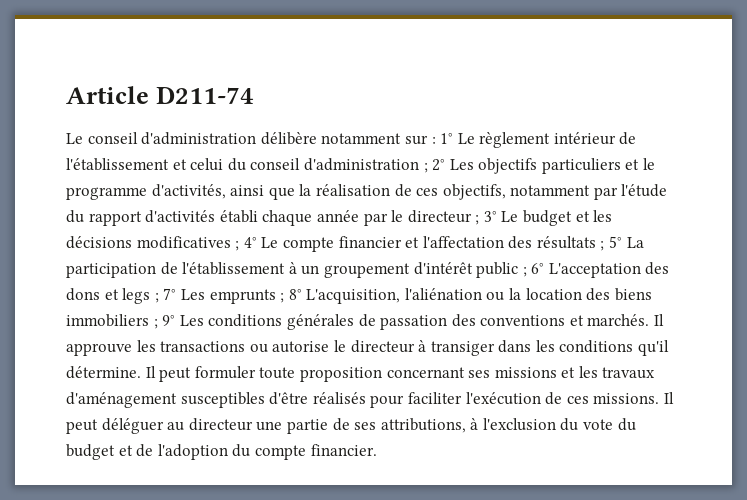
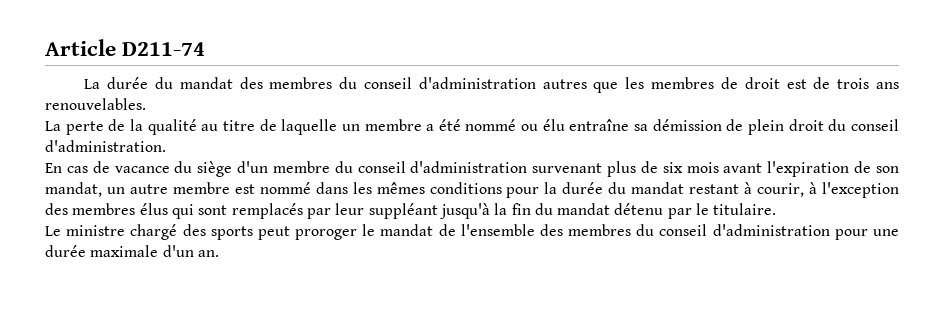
[66,132,637,148] [66,158,656,174] [66,184,668,200] [66,210,613,226] [66,236,644,252] [66,262,670,278] [66,288,652,304] [66,314,665,330] [66,340,670,356] [66,366,656,382] [66,392,674,408] [66,418,636,434] [66,444,377,460] Le conseil d'administration délibère notamment sur : 1° Le règlement intérieur de l'établissement et celui du conseil d'administration ; 2° Les objectifs particuliers et le programme d'activités, ainsi que la réalisation de ces objectifs, notamment par l'étude du rapport d'activités établi chaque année par le directeur ; 3° Le budget et les décisions modificatives ; 4° Le compte financier et l'affectation des résultats ; 5° La participation de l'établissement à un groupement d'intérêt public ; 6° L'acceptation des dons et legs ; 7° Les emprunts ; 8° L'acquisition, l'aliénation ou la location des biens immobiliers ; 9° Les conditions générales de passation des conventions et marchés. Il approuve les transactions ou autorise le directeur à transiger dans les conditions qu'il détermine. Il peut formuler toute proposition concernant ses missions et les travaux d'aménagement susceptibles d'être réalisés pour faciliter l'exécution de ces missions. Il peut déléguer au directeur une partie de ses attributions, à l'exclusion du vote du budget et de l'adoption du compte financier. -> [84,77,899,93] [45,98,146,110] [45,119,900,135] [45,140,166,152] [45,161,900,177] [45,182,899,198] [45,203,777,219] [45,224,899,240] [45,245,219,257] La durée du mandat des membres du conseil d'administration autres que les membres de droit est de trois ans renouvelables. // La perte de la qualité au titre de laquelle un membre a été nommé ou élu entraîne sa démission de plein droit du conseil d'administration. // En cas de vacance du siège d'un membre du conseil d'administration survenant plus de six mois avant l'expiration de son mandat, un autre membre est nommé dans les mêmes conditions pour la durée du mandat restant à courir, à l'exception des membres élus qui sont remplacés par leur suppléant jusqu'à la fin du mandat détenu par le titulaire. // Le ministre chargé des sports peut proroger le mandat de l'ensemble des membres du conseil d'administration pour une durée maximale d'un an.

